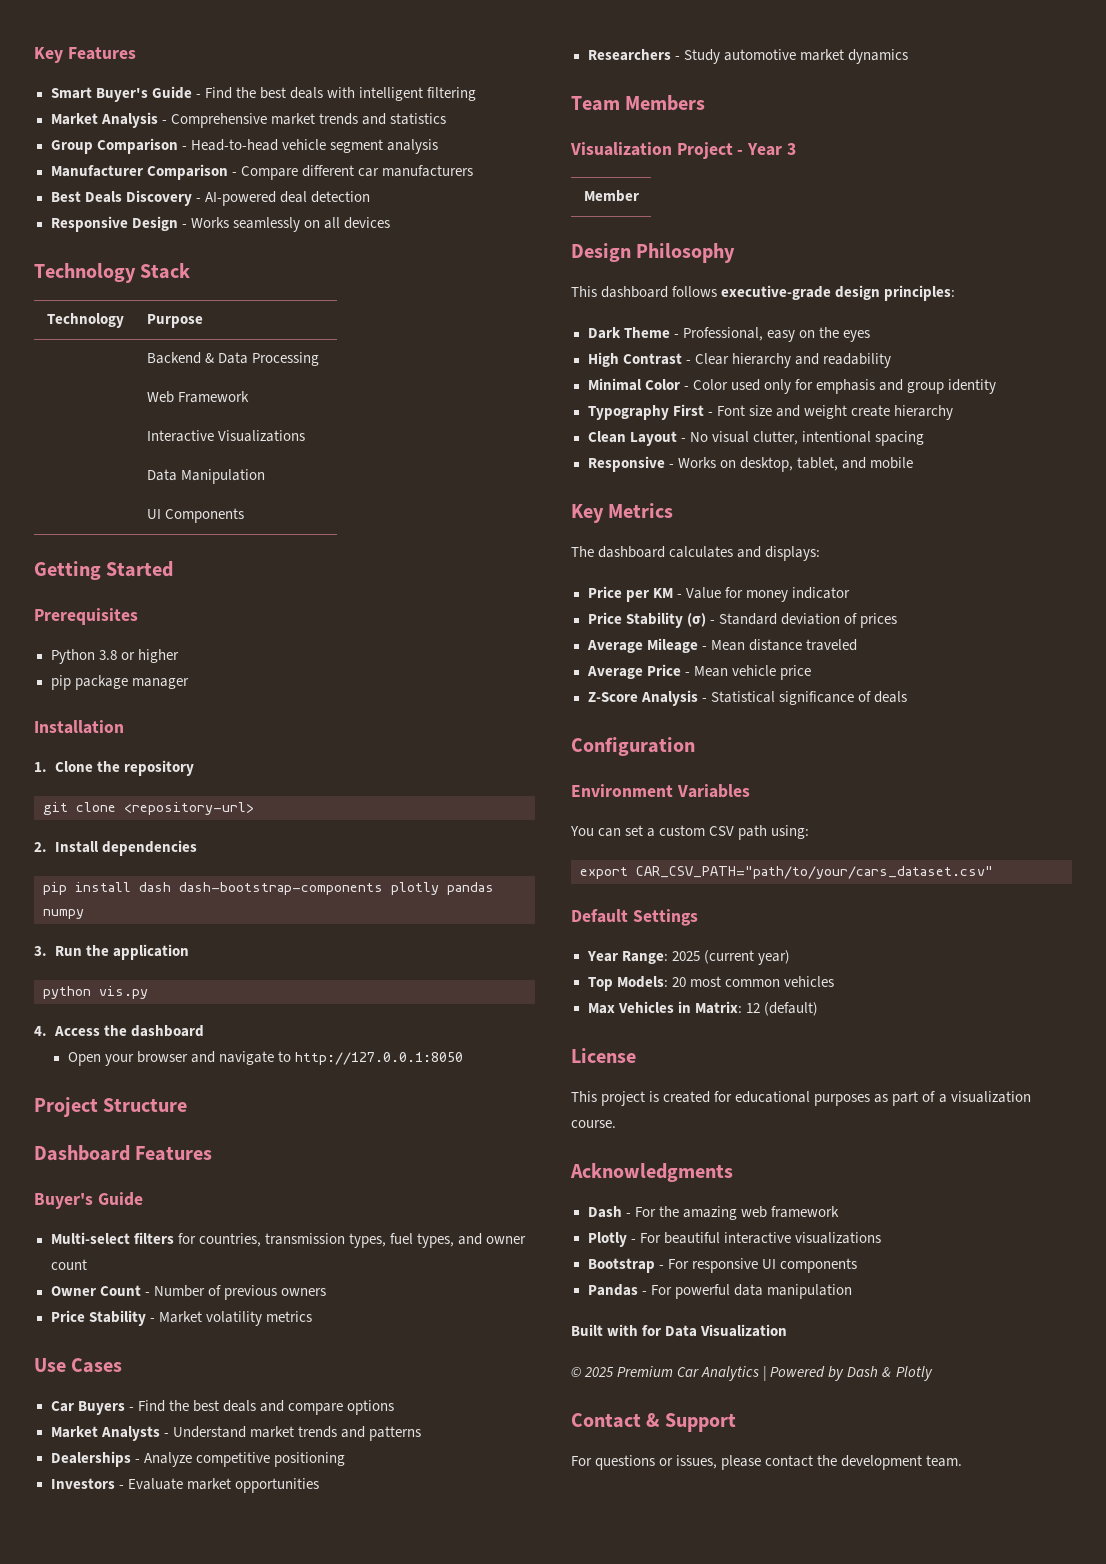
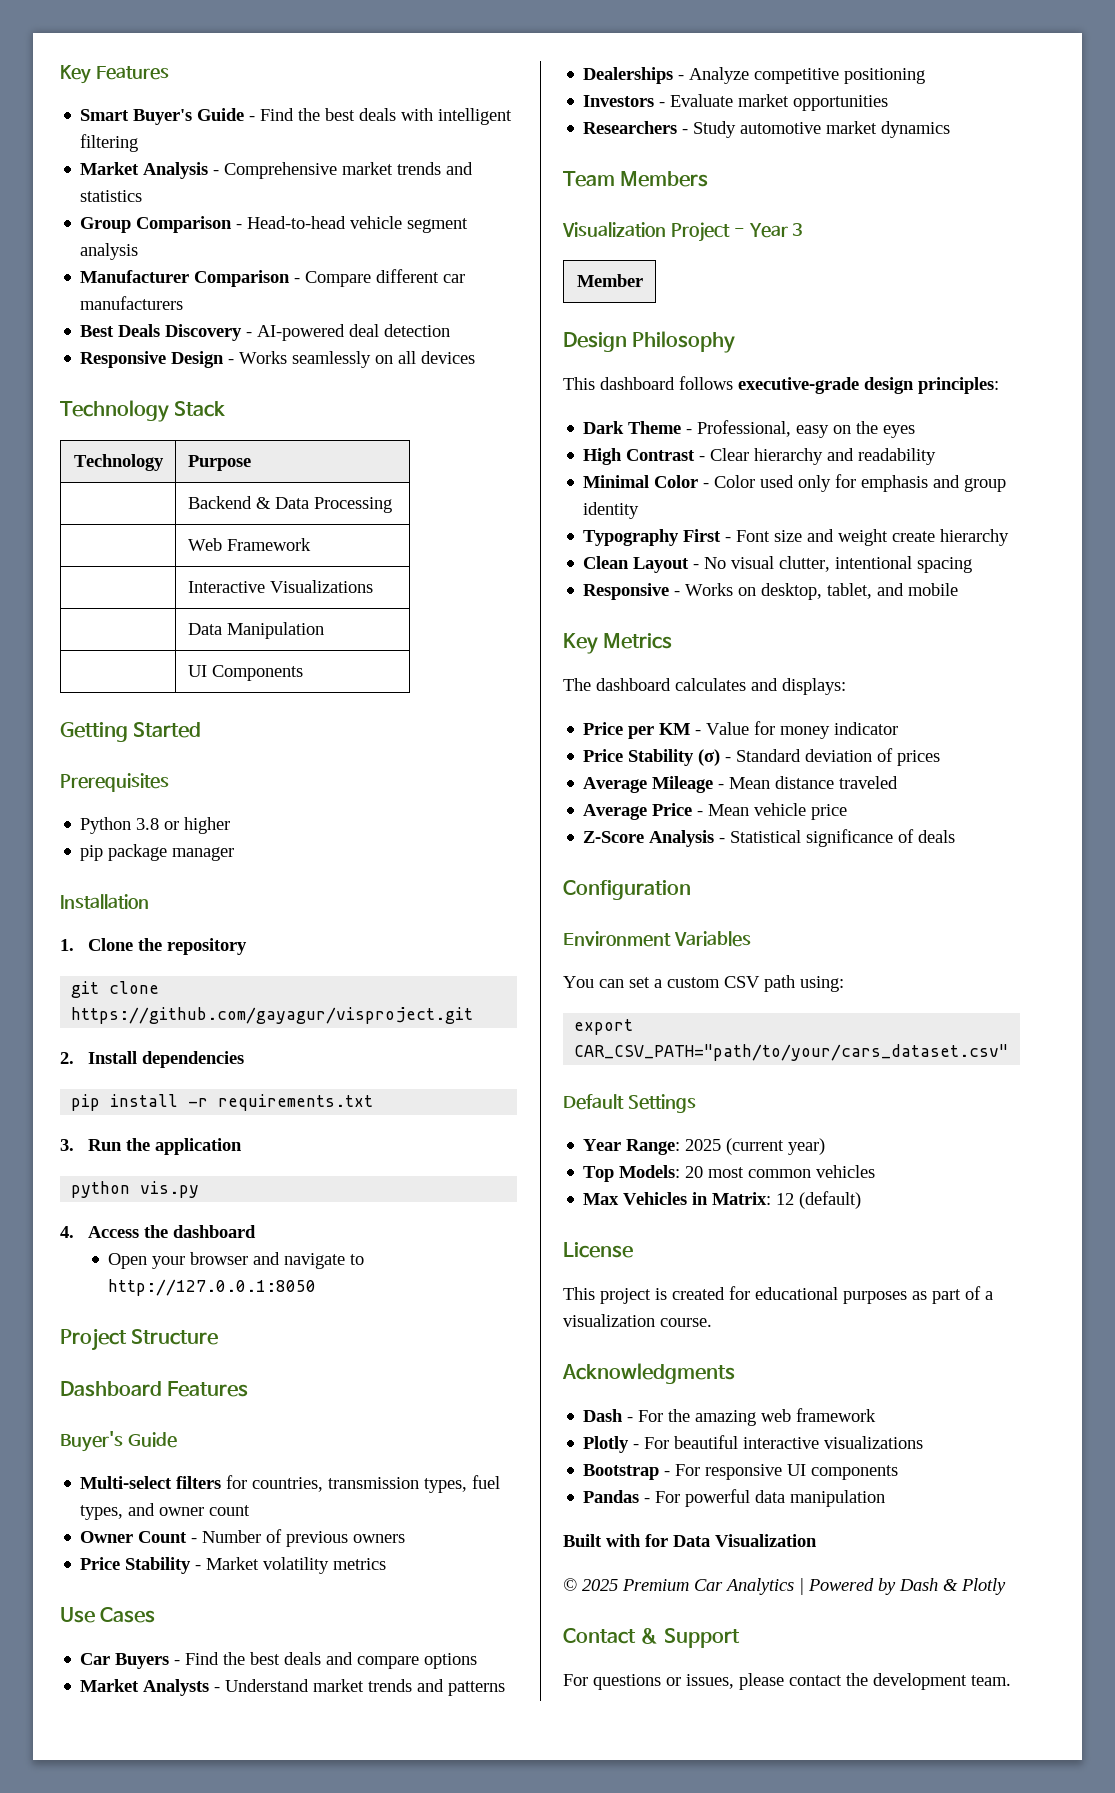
[124,802,254,815] <repository-url> -> [71,1007,474,1024] https://github.com/gayagur/visproject.git
[139,882,494,895] [43,909,84,919] dash dash-bootstrap-components plotly pandas numpy -> [188,1094,374,1111] -r requirements.txt

